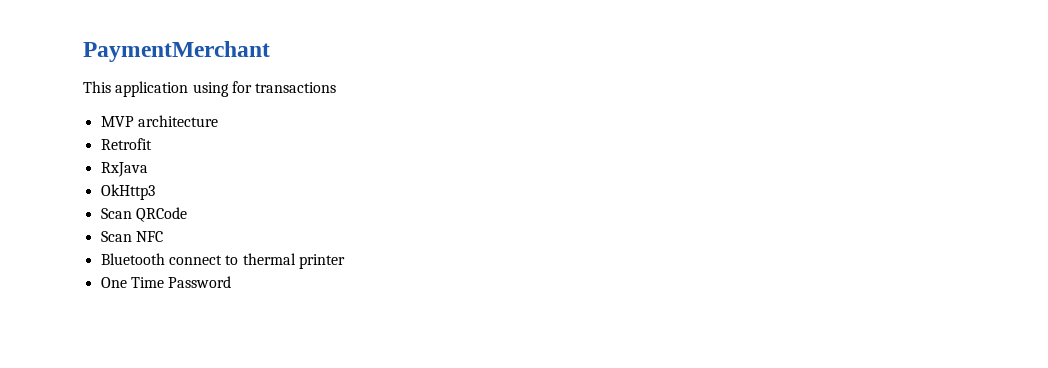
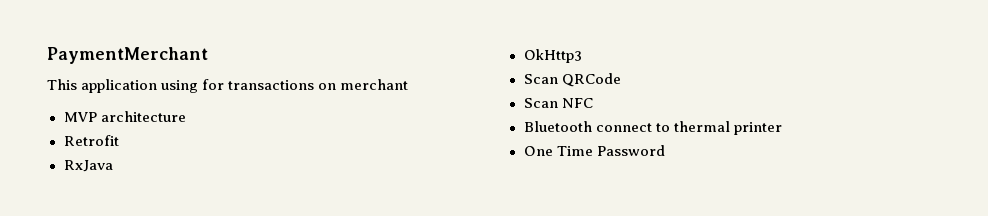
(337, 87) none -> [318,79,409,90] on merchant

